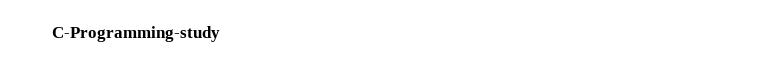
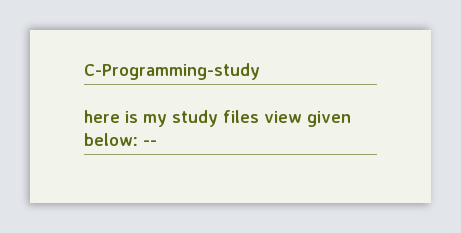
(220, 34) none -> [84,110,351,127] [84,133,157,146] // here is my study files view given below: --

